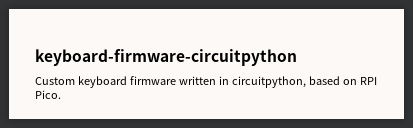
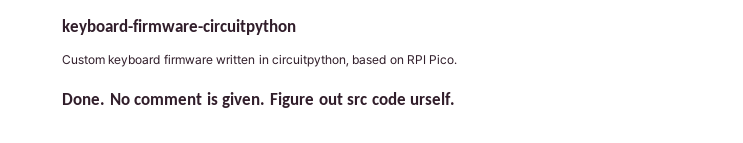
(61, 94) none -> [62,92,456,108] // Done. No comment is given. Figure out src code urself.

